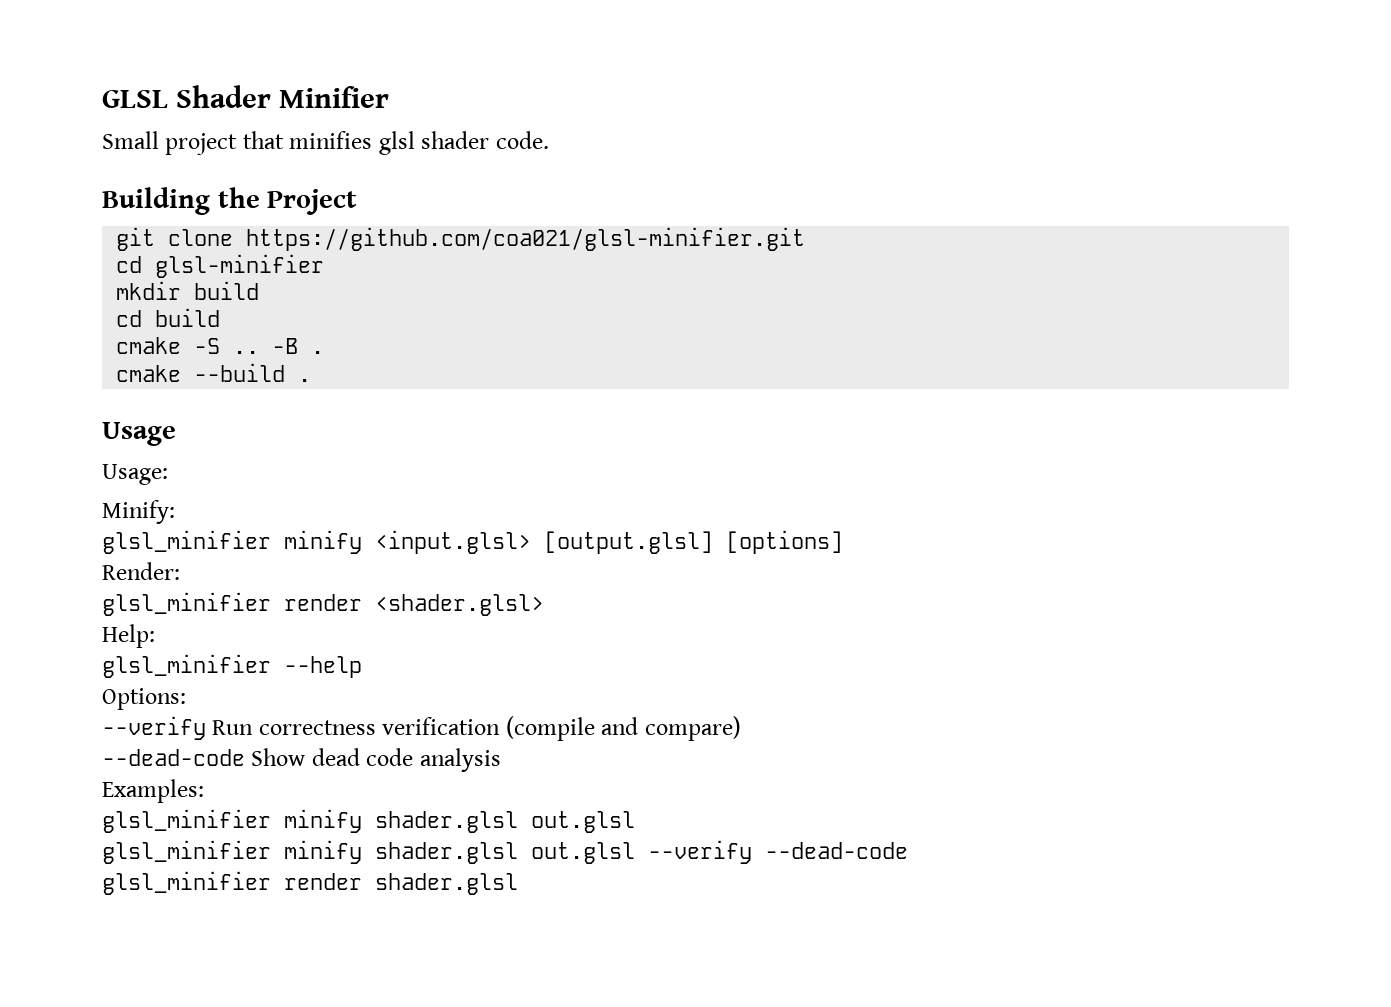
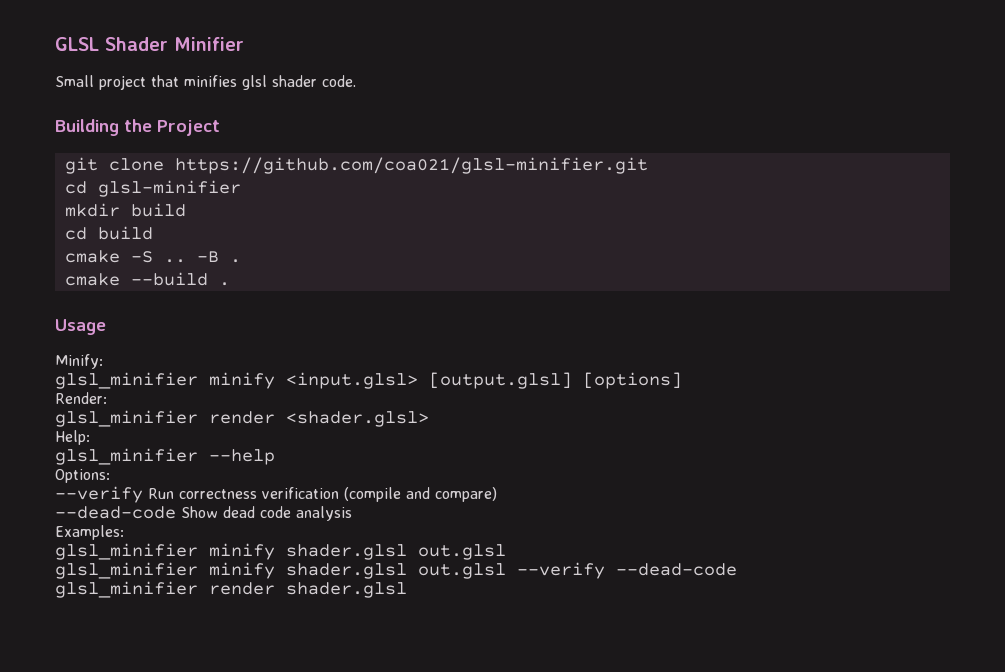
[102,464,168,485] // Usage: -> (106, 327) none

